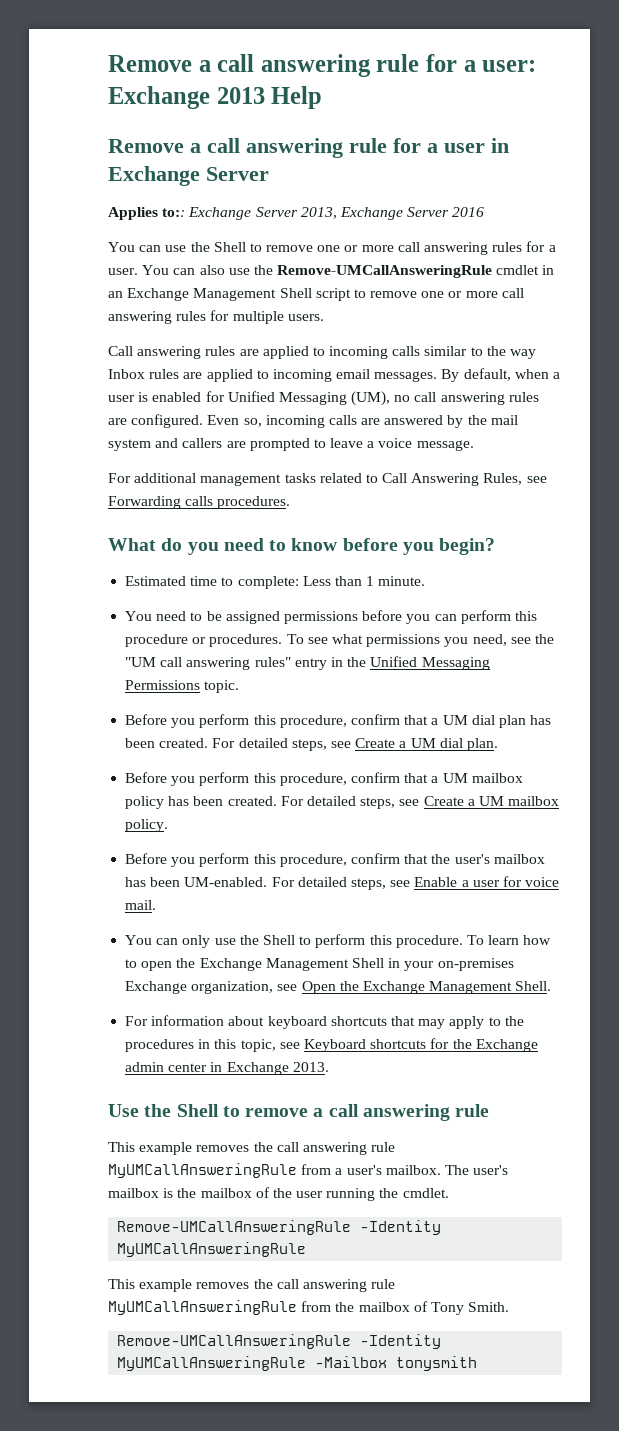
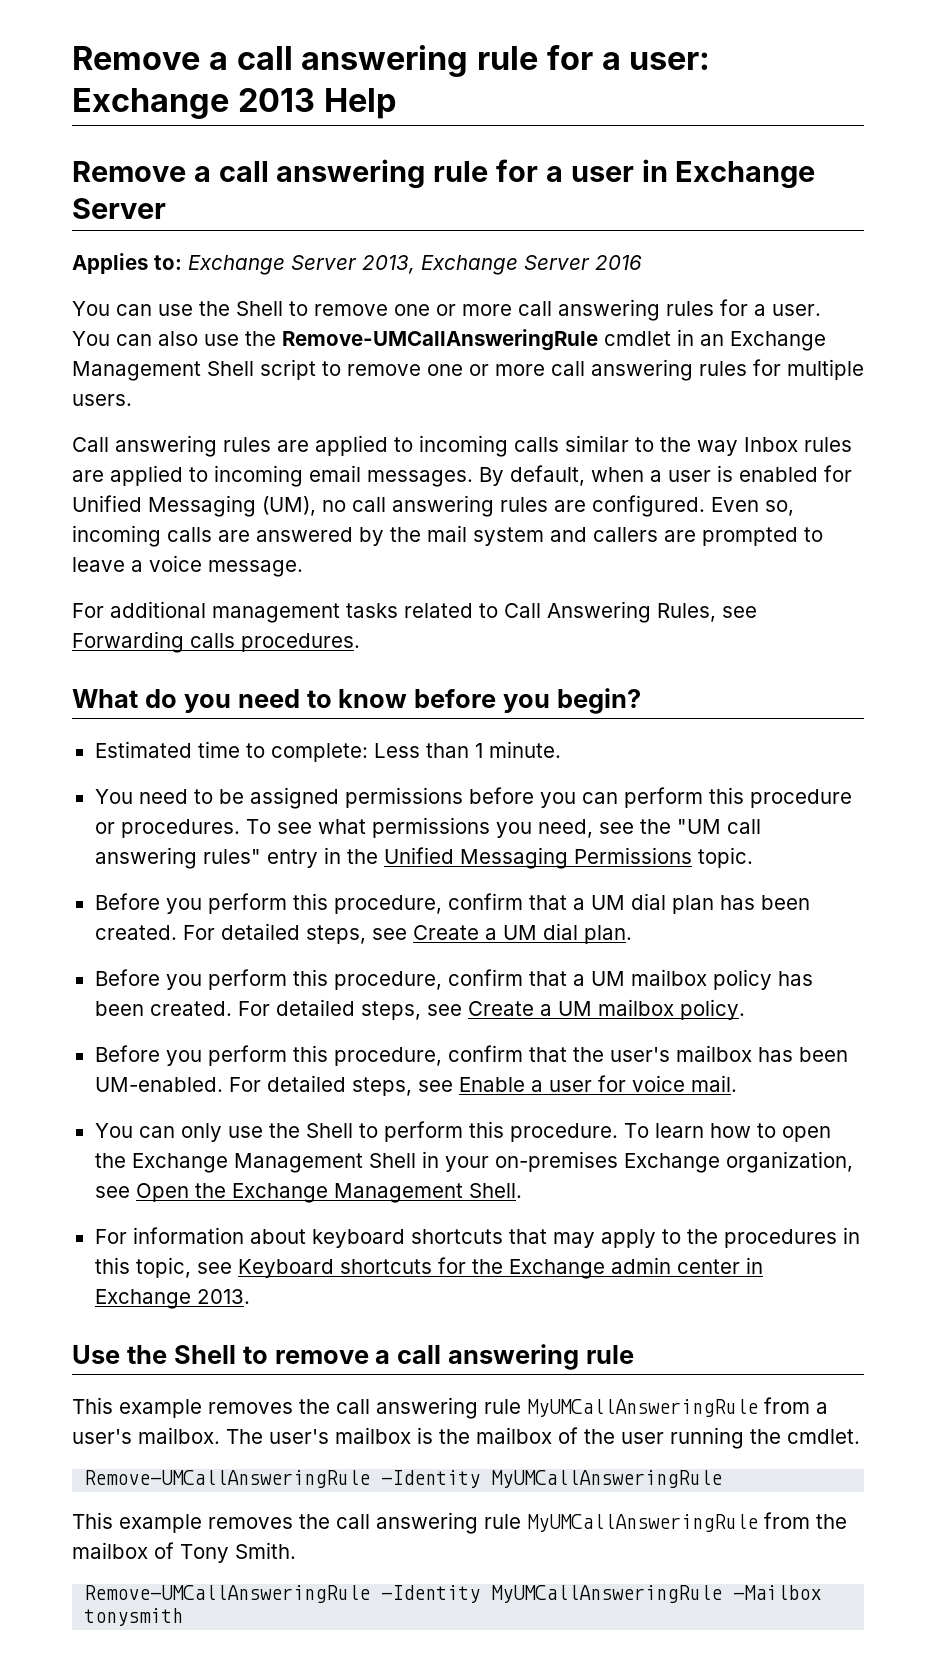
[162,208,186,217] to:: -> [154,255,182,270] to:

